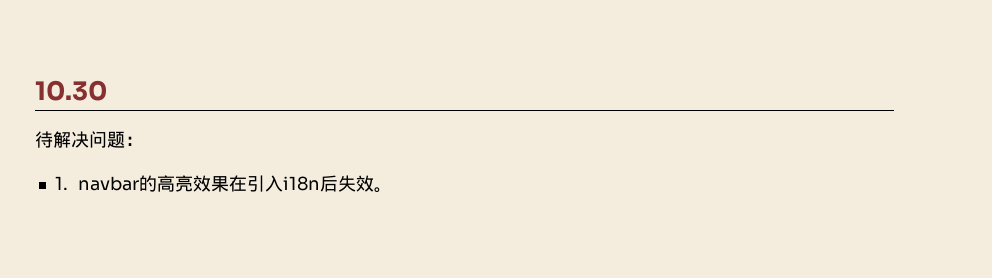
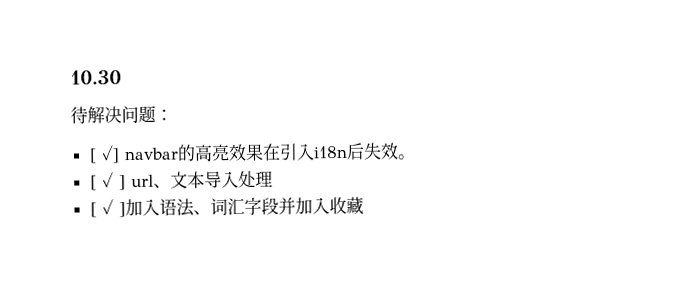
[54,176,68,190] 1. -> [88,145,120,164] [ ✓]
(393, 190) none -> [89,170,273,191] [89,196,364,218] // [ ✓ ] url、文本导入处理 // [ ✓ ]加入语法、词汇字段并加入收藏

